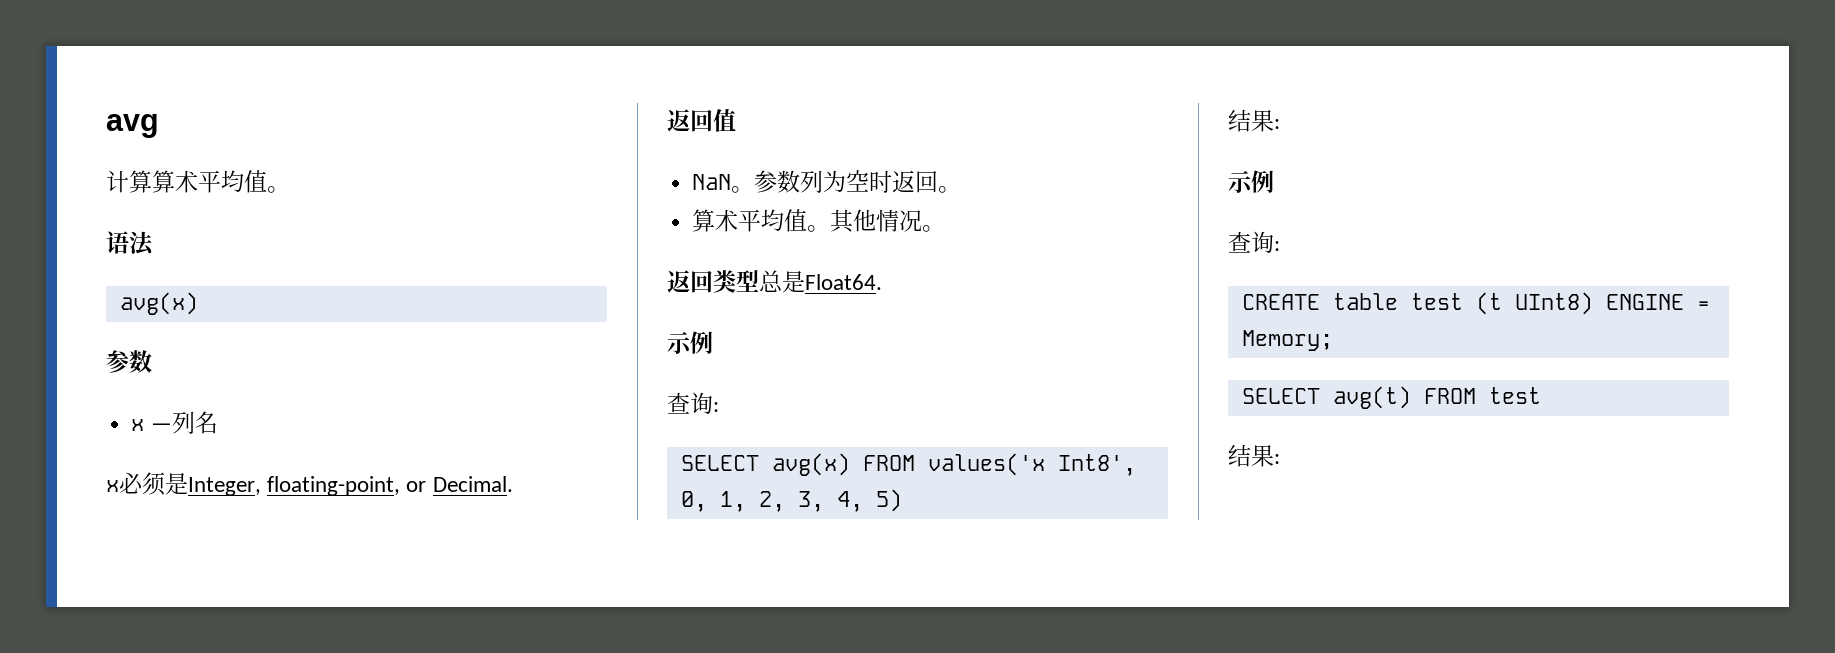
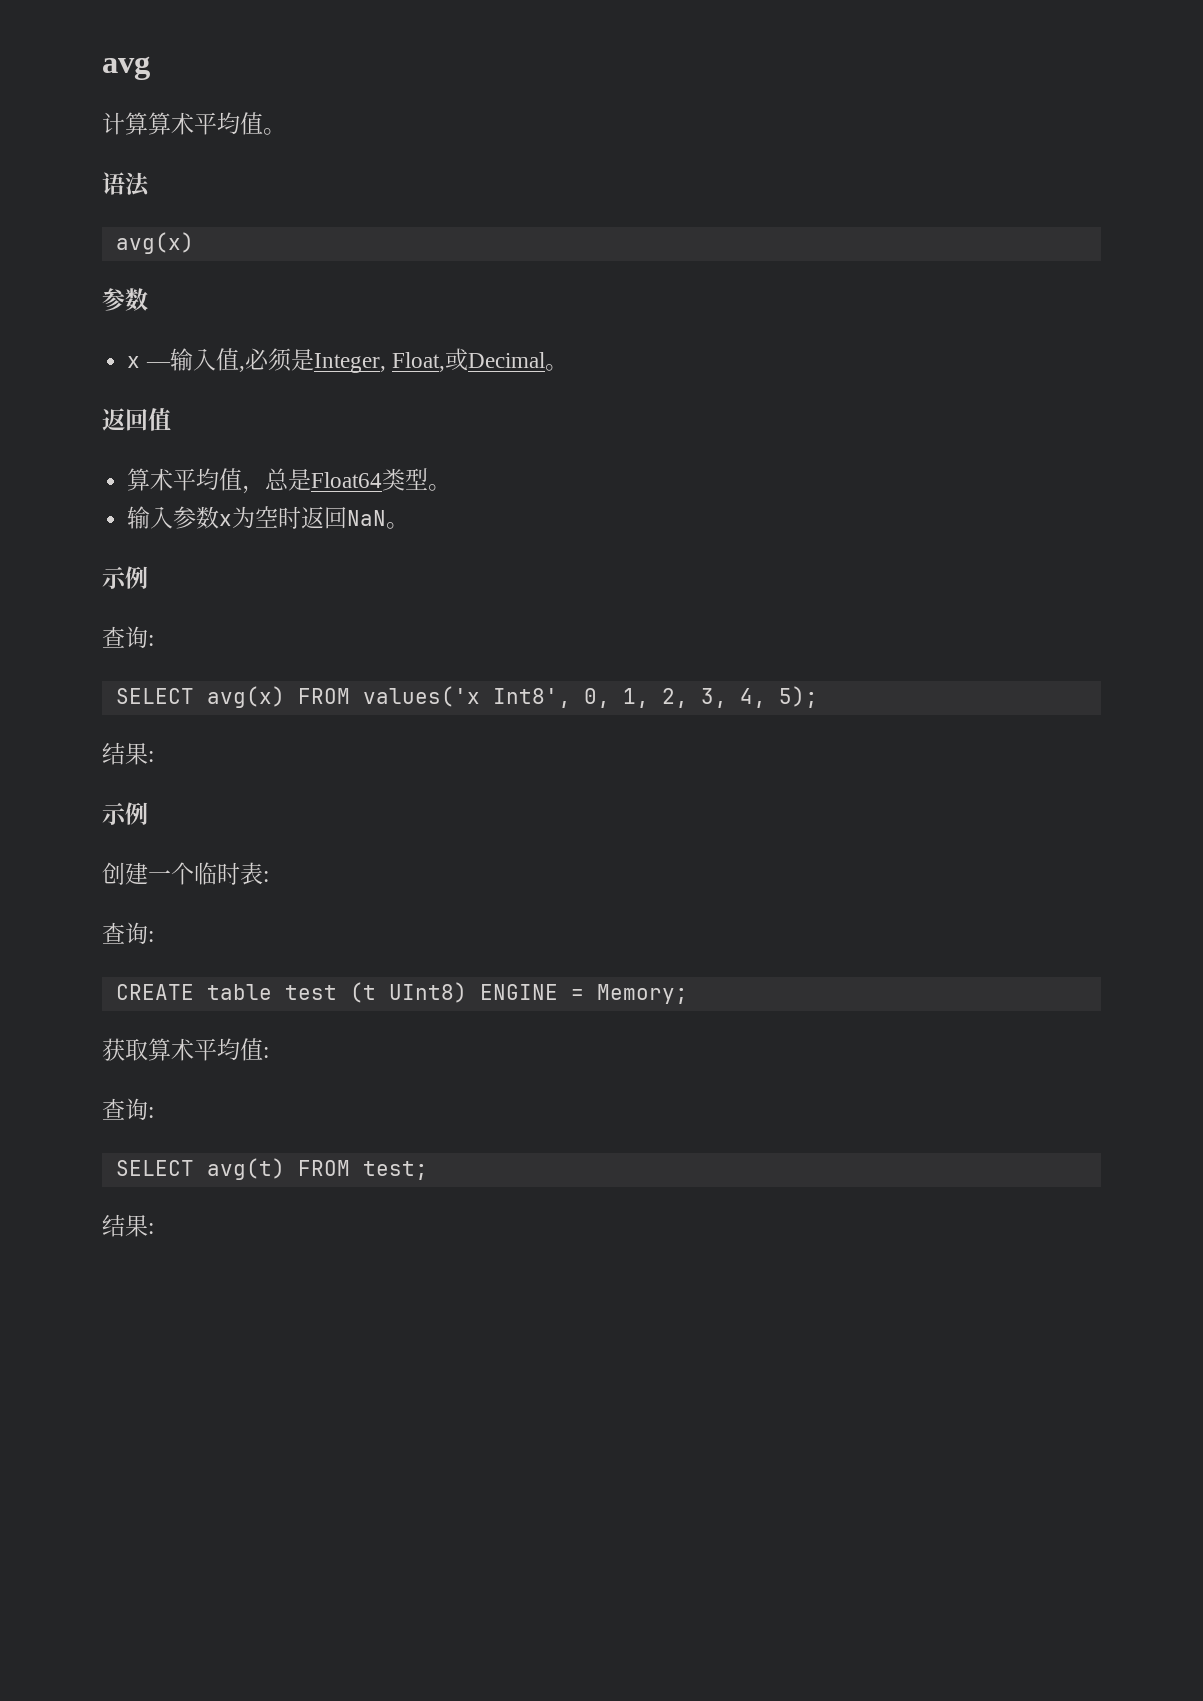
[171,411,218,434] [106,472,513,496] [667,109,736,132] [692,170,962,193] [692,209,946,233] [667,270,882,293] 列名 // x必须是Integer, floating-point, or Decimal. // 返回值 // NaN。参数列为空时返回。 // 算术平均值。其他情况。 // 返回类型总是Float64. -> [169,348,568,373] [102,408,171,431] [127,468,452,494] [127,506,410,529] 输入值,必须是Integer, Float,或Decimal。 // 返回值 // 算术平均值，总是Float64类型。 // 输入参数x为空时返回NaN。
[875,489,902,512] 5) -> [778,686,818,708] 5);
(1274, 181) none -> [102,862,269,885] // 创建一个临时表:
(1333, 340) none -> [102,1038,269,1061] [102,1098,154,1121] // 获取算术平均值: // 查询:
[1488,387,1541,404] test -> [362,1161,428,1180] test;

